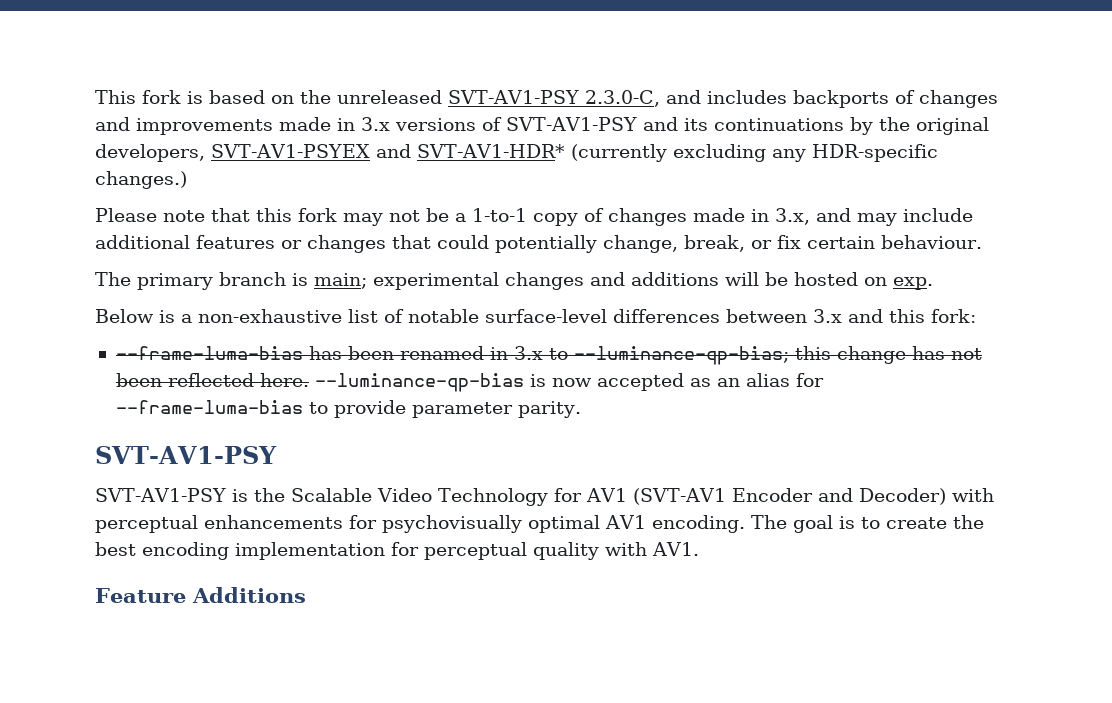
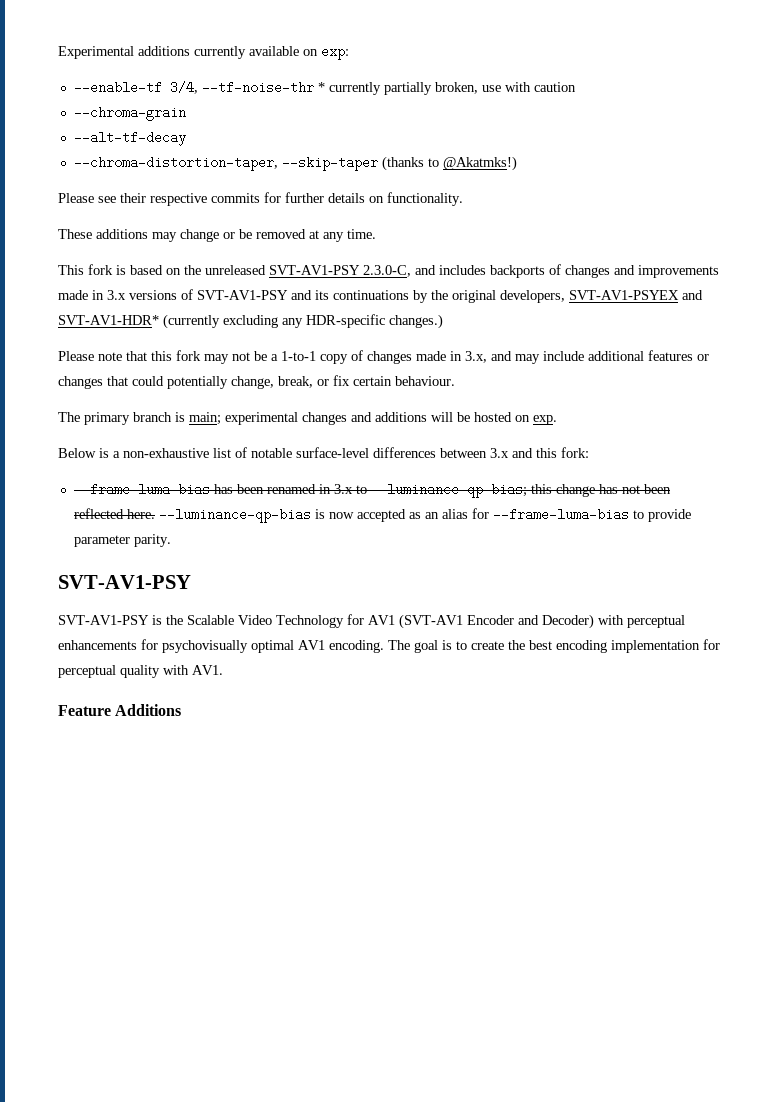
(95, 97) none -> [58,45,349,60] [73,81,576,95] [73,106,186,121] [73,131,186,146] [73,156,517,171] [58,192,463,206] [58,229,376,242] Experimental additions currently available on exp: // --enable-tf 3/4, --tf-noise-thr * currently partially broken, use with caution // --chroma-grain // --alt-tf-decay // --chroma-distortion-taper, --skip-taper (thanks to @Akatmks!) // Please see their respective commits for further details on functionality. // These additions may change or be removed at any time. //

